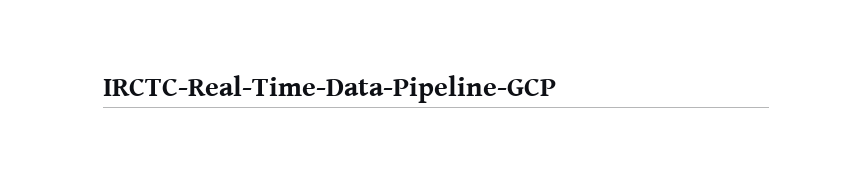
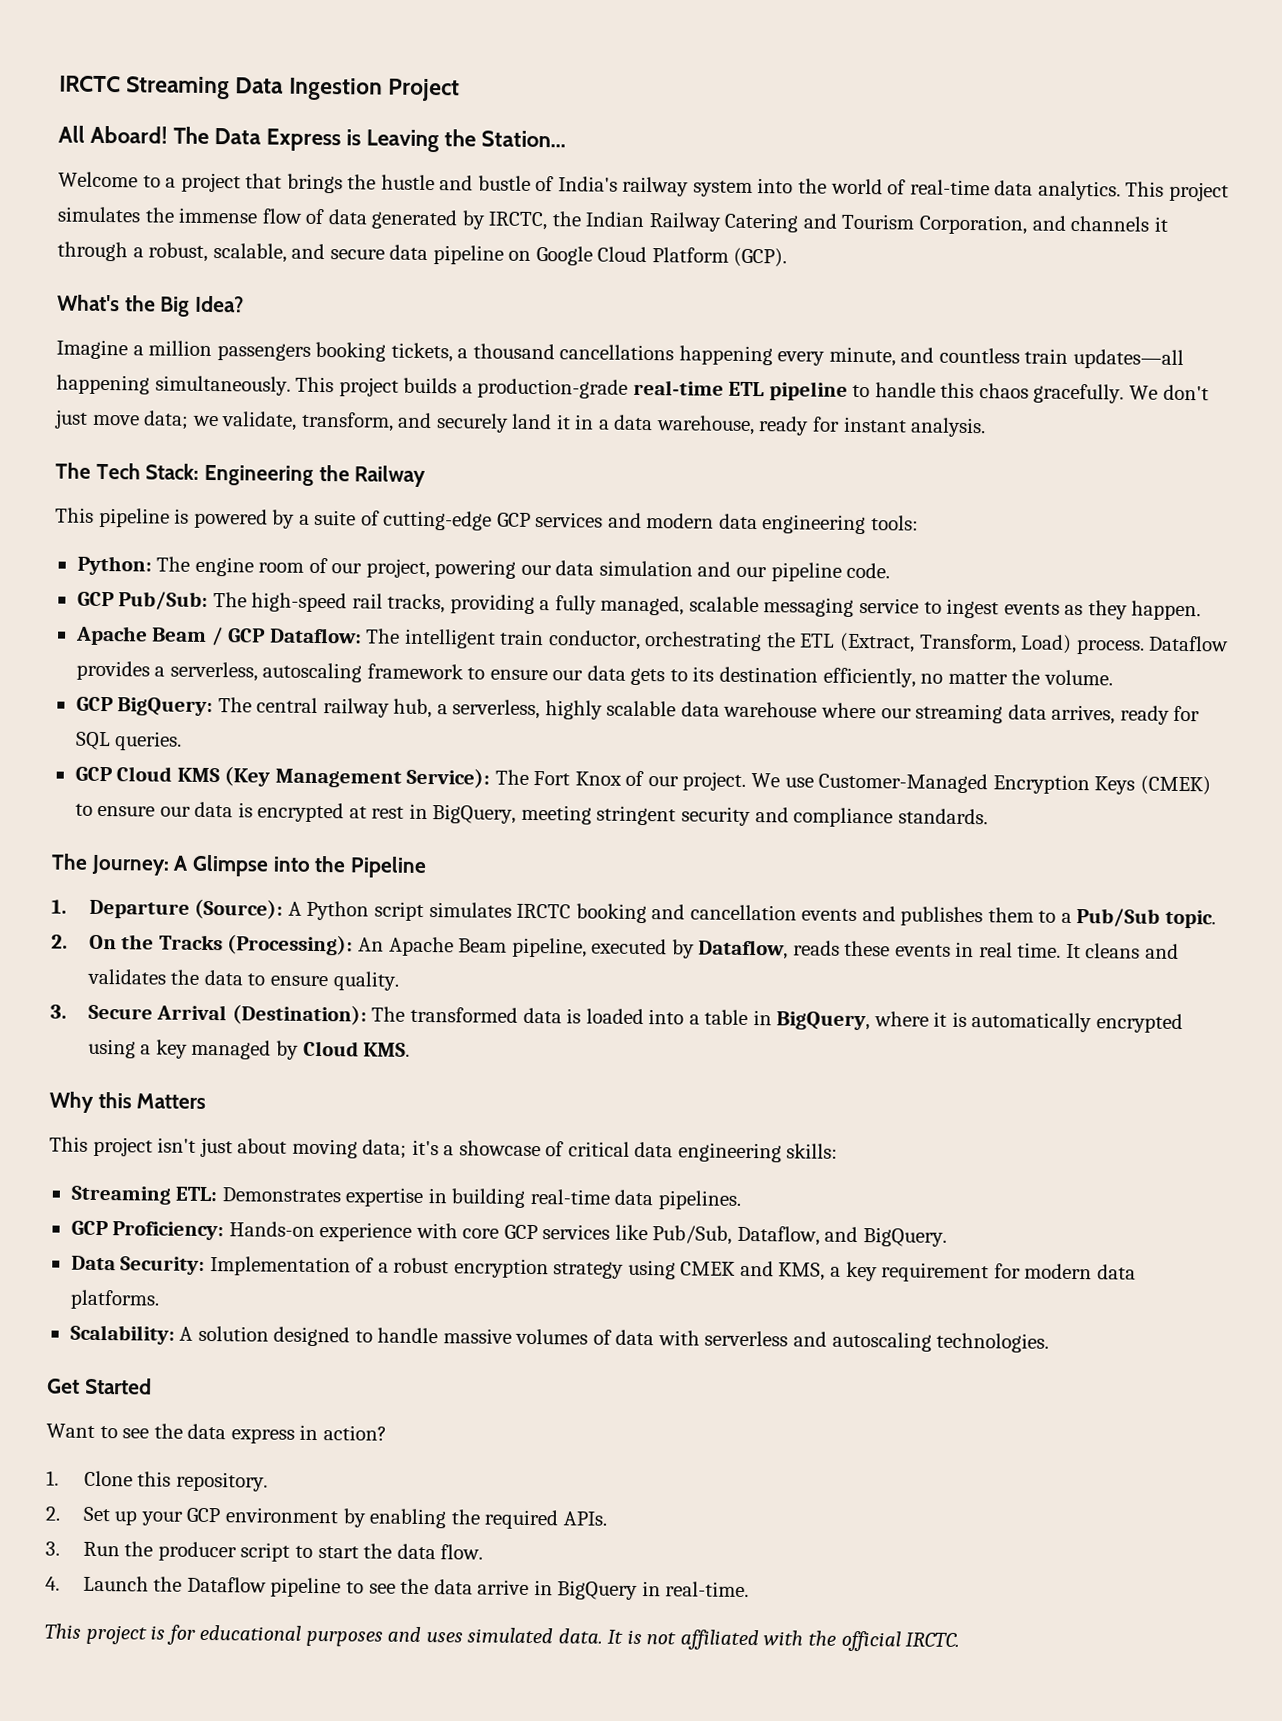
[103,75,556,103] IRCTC-Real-Time-Data-Pipeline-GCP -> [59,75,460,102] [58,125,566,153] [58,171,1229,202] [57,206,1168,235] [57,241,788,268] [57,294,245,317] [56,339,1185,370] [56,374,1209,404] [54,409,987,438] [55,462,427,487] [55,507,920,535] [76,555,891,582] [76,591,1202,621] [74,625,1230,655] [75,660,1113,688] [75,696,1201,725] [75,731,183,751] [74,766,1211,796] [74,801,988,828] [51,853,428,879] [51,898,1216,929] [51,934,1179,960] [86,968,399,991] [50,1004,1183,1034] [87,1038,411,1060] [49,1091,207,1113] [49,1136,839,1163] [70,1185,741,1210] [70,1220,947,1247] [70,1255,1136,1283] [69,1289,160,1310] [69,1324,1050,1353] [47,1377,152,1395] [46,1423,387,1444] [46,1470,268,1492] [45,1506,607,1530] [45,1541,484,1562] [45,1575,750,1601] [44,1623,961,1652] IRCTC Streaming Data Ingestion Project // All Aboard! The Data Express is Leaving the Station... // Welcome to a project that brings the hustle and bustle of India's railway system into the world of real-time data analytics. This project simulates the immense flow of data generated by IRCTC, the Indian Railway Catering and Tourism Corporation, and channels it through a robust, scalable, and secure data pipeline on Google Cloud Platform (GCP). // What's the Big Idea? // Imagine a million passengers booking tickets, a thousand cancellations happening every minute, and countless train updates—all happening simultaneously. This project builds a production-grade real-time ETL pipeline to handle this chaos gracefully. We don't just move data; we validate, transform, and securely land it in a data warehouse, ready for instant analysis. // The Tech Stack: Engineering the Railway // This pipeline is powered by a suite of cutting-edge GCP services and modern data engineering tools: // Python: The engine room of our project, powering our data simulation and our pipeline code. // GCP Pub/Sub: The high-speed rail tracks, providing a fully managed, scalable messaging service to ingest events as they happen. // Apache Beam / GCP Dataflow: The intelligent train conductor, orchestrating the ETL (Extract, Transform, Load) process. Dataflow provides a serverless, autoscaling framework to ensure our data gets to its destination efficiently, no matter the volume. // GCP BigQuery: The central railway hub, a serverless, highly scalable data warehouse where our streaming data arrives, ready for SQL queries. // GCP Cloud KMS (Key Management Service): The Fort Knox of our project. We use Customer-Managed Encryption Keys (CMEK) to ensure our data is encrypted at rest in BigQuery, meeting stringent security and compliance standards. // The Journey: A Glimpse into the Pipeline // 1. Departure (Source): A Python script simulates IRCTC booking and cancellation events and publishes them to a Pub/Sub topic. // 2. On the Tracks (Processing): An Apache Beam pipeline, executed by Dataflow, reads these events in real time. It cleans and validates the data to ensure quality. // 3. Secure Arrival (Destination): The transformed data is loaded into a table in BigQuery, where it is automatically encrypted using a key managed by Cloud KMS. // Why this Matters // This project isn't just about moving data; it's a showcase of critical data engineering skills: // Streaming ETL: Demonstrates expertise in building real-time data pipelines. // GCP Proficiency: Hands-on experience with core GCP services like Pub/Sub, Dataflow, and BigQuery. // Data Security: Implementation of a robust encryption strategy using CMEK and KMS, a key requirement for modern data platforms. // Scalability: A solution designed to handle massive volumes of data with serverless and autoscaling technologies. // Get Started // Want to see the data express in action? // 1. Clone this repository. // 2. Set up your GCP environment by enabling the required APIs. // 3. Run the producer script to start the data flow. // 4. Launch the Dataflow pipeline to see the data arrive in BigQuery in real-time. // This project is for educational purposes and uses simulated data. It is not affiliated with the official IRCTC.

